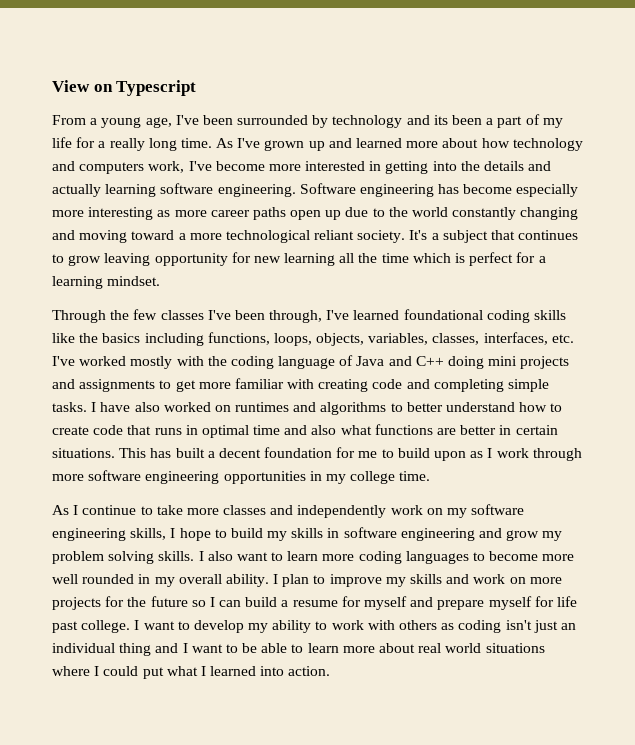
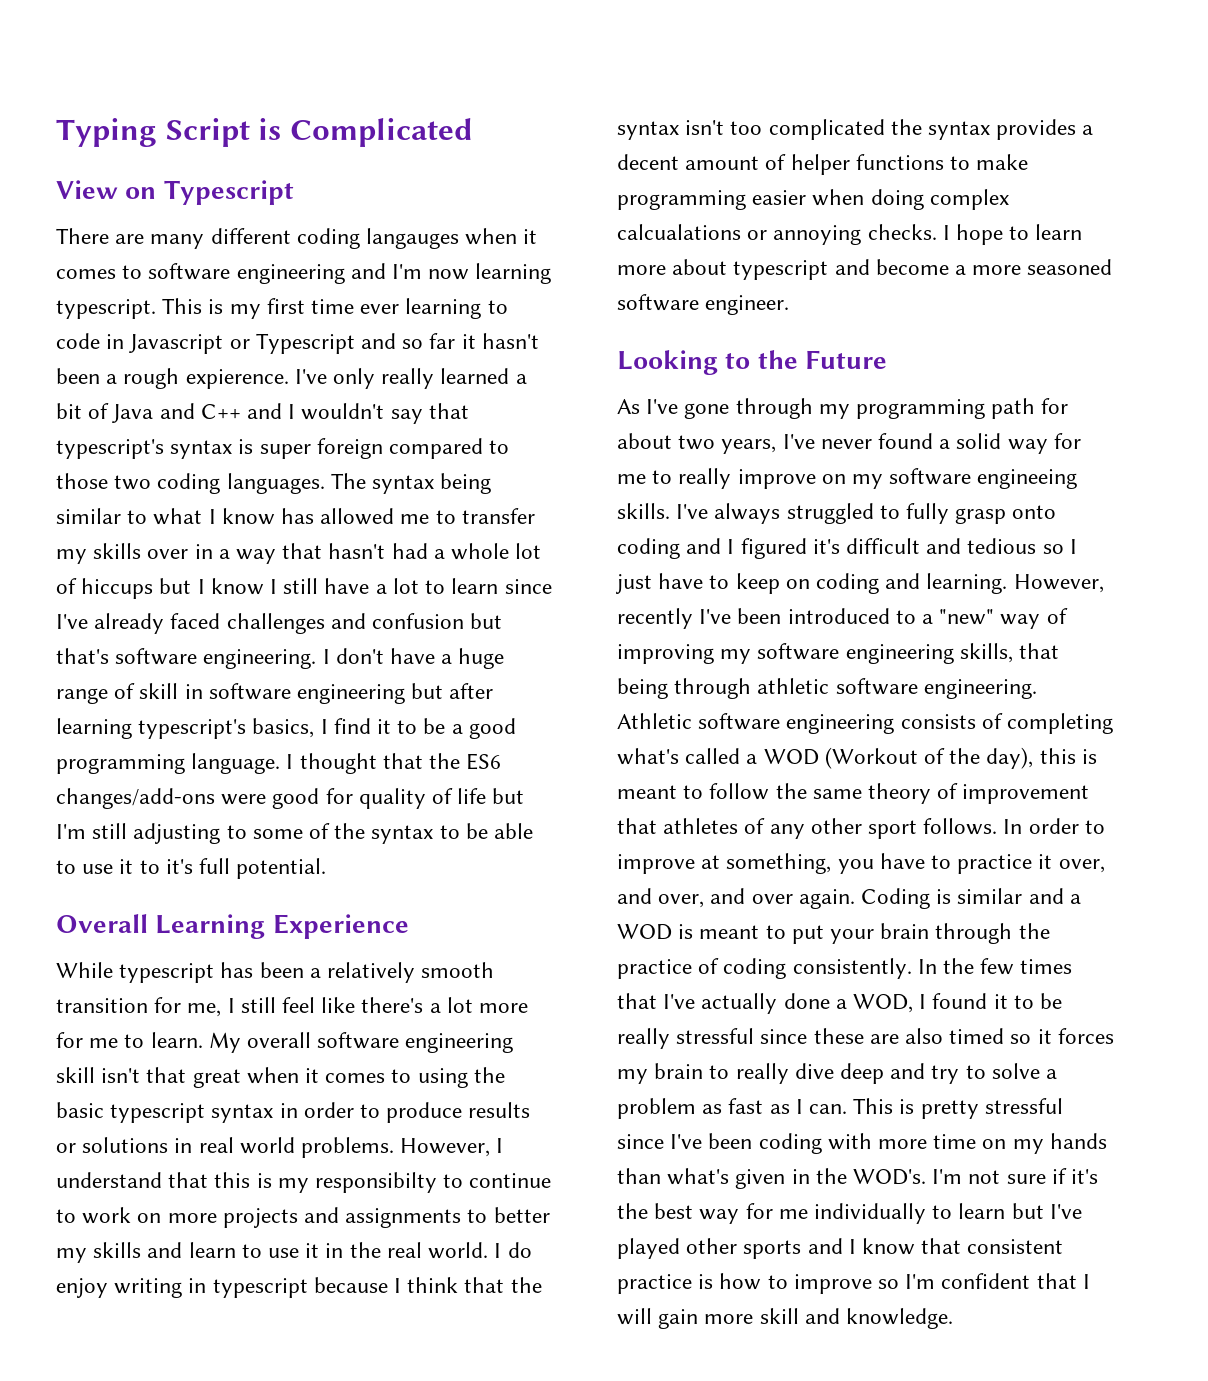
(52, 86) none -> [56,118,473,147] Typing Script is Complicated //
[52,114,563,128] [52,137,583,151] [52,161,552,174] [52,183,579,197] [52,207,579,220] [52,230,579,243] [52,252,546,266] [52,276,161,289] [52,309,567,323] [52,332,574,346] [52,355,570,369] [52,378,550,392] [52,402,563,415] [52,424,558,438] [52,447,582,461] [52,470,431,484] [52,504,525,518] [52,527,563,541] [52,551,575,564] [52,574,562,587] [52,596,577,610] [52,620,576,633] [52,643,545,656] [52,666,331,679] From a young age, I've been surrounded by technology and its been a part of my life for a really long time. As I've grown up and learned more about how technology and computers work, I've become more interested in getting into the details and actually learning software engineering. Software engineering has become especially more interesting as more career paths open up due to the world constantly changing and moving toward a more technological reliant society. It's a subject that continues to grow leaving opportunity for new learning all the time which is perfect for a learning mindset. // Through the few classes I've been through, I've learned foundational coding skills like the basics including functions, loops, objects, variables, classes, interfaces, etc. I've worked mostly with the coding language of Java and C++ doing mini projects and assignments to get more familiar with creating code and completing simple tasks. I have also worked on runtimes and algorithms to better understand how to create code that runs in optimal time and also what functions are better in certain situations. This has built a decent foundation for me to build upon as I work through more software engineering opportunities in my college time. // As I continue to take more classes and independently work on my software engineering skills, I hope to build my skills in software engineering and grow my problem solving skills. I also want to learn more coding languages to become more well rounded in my overall ability. I plan to improve my skills and work on more projects for the future so I can build a resume for myself and prepare myself for life past college. I want to develop my ability to work with others as coding isn't just an individual thing and I want to be able to learn more about real world situations where I could put what I learned into action. -> [56,228,538,249] [56,263,552,284] [56,298,508,319] [56,333,539,354] [56,368,527,389] [56,403,469,424] [56,438,510,459] [56,473,492,494] [56,508,535,525] [56,543,542,564] [56,578,552,599] [56,613,503,634] [56,648,505,669] [56,683,494,704] [56,718,516,739] [56,753,502,774] [56,788,525,809] [56,823,534,844] [56,858,327,879] [56,914,409,939] [56,962,495,983] [56,997,529,1017] [56,1032,514,1053] [56,1067,505,1088] [56,1102,531,1123] [56,1137,504,1158] [56,1172,552,1193] [56,1207,550,1228] [56,1242,532,1263] [56,1277,542,1298] [617,119,1094,140] [617,154,1029,175] [617,189,1009,210] [617,224,1083,245] [617,259,1113,280] [617,294,790,315] [617,350,887,375] [617,398,1069,419] [617,433,1081,454] [617,468,1078,489] [617,503,1057,524] [617,538,1077,559] [616,573,1104,594] [617,608,1068,629] [617,643,1060,664] [617,678,1037,699] [617,713,1114,734] [617,747,1097,769] [617,783,1090,804] [617,818,1105,839] [617,853,1105,874] [617,888,1081,909] [617,923,1050,944] [617,958,1073,979] [617,993,1063,1014] [617,1028,1114,1049] [617,1063,1058,1084] [617,1098,1063,1119] [617,1133,1107,1154] [617,1168,1099,1189] [617,1203,1082,1224] [617,1238,1064,1259] [617,1273,1090,1294] [617,1308,954,1329] There are many different coding langauges when it comes to software engineering and I'm now learning typescript. This is my first time ever learning to code in Javascript or Typescript and so far it hasn't been a rough expierence. I've only really learned a bit of Java and C++ and I wouldn't say that typescript's syntax is super foreign compared to those two coding languages. The syntax being similar to what I know has allowed me to transfer my skills over in a way that hasn't had a whole lot of hiccups but I know I still have a lot to learn since I've already faced challenges and confusion but that's software engineering. I don't have a huge range of skill in software engineering but after learning typescript's basics, I find it to be a good programming language. I thought that the ES6 changes/add-ons were good for quality of life but I'm still adjusting to some of the syntax to be able to use it to it's full potential. // Overall Learning Experience // While typescript has been a relatively smooth transition for me, I still feel like there's a lot more for me to learn. My overall software engineering skill isn't that great when it comes to using the basic typescript syntax in order to produce results or solutions in real world problems. However, I understand that this is my responsibilty to continue to work on more projects and assignments to better my skills and learn to use it in the real world. I do enjoy writing in typescript because I think that the syntax isn't too complicated the syntax provides a decent amount of helper functions to make programming easier when doing complex calcualations or annoying checks. I hope to learn more about typescript and become a more seasoned software engineer. // Looking to the Future // As I've gone through my programming path for about two years, I've never found a solid way for me to really improve on my software engineeing skills. I've always struggled to fully grasp onto coding and I figured it's difficult and tedious so I just have to keep on coding and learning. However, recently I've been introduced to a "new" way of improving my software engineering skills, that being through athletic software engineering. Athletic software engineering consists of completing what's called a WOD (Workout of the day), this is meant to follow the same theory of improvement that athletes of any other sport follows. In order to improve at something, you have to practice it over, and over, and over again. Coding is similar and a WOD is meant to put your brain through the practice of coding consistently. In the few times that I've actually done a WOD, I found it to be really stressful since these are also timed so it forces my brain to really dive deep and try to solve a problem as fast as I can. This is pretty stressful since I've been coding with more time on my hands than what's given in the WOD's. I'm not sure if it's the best way for me individually to learn but I've played other sports and I know that consistent practice is how to improve so I'm confident that I will gain more skill and knowledge.

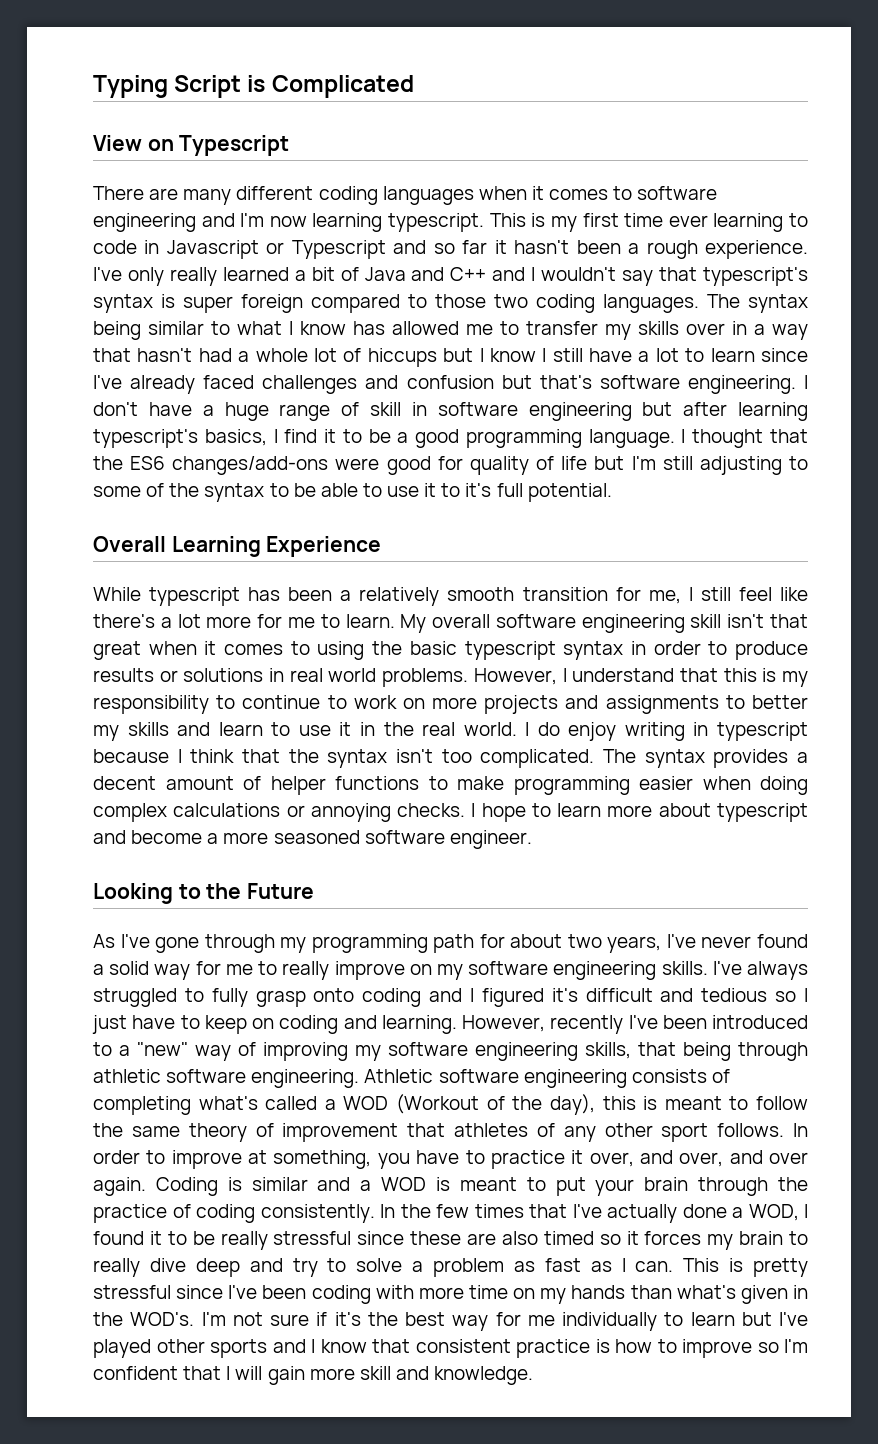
[366,228,460,249] langauges -> [382,186,474,205] languages
[185,369,289,389] expierence. -> [704,240,808,259] experience.
[315,1172,438,1193] responsibilty -> [93,695,209,714] responsibility
[768,119,922,140] complicated the -> [480,749,637,768] complicated. The
[617,224,741,240] calcualations -> [173,803,281,817] calculations
[977,469,1078,489] engineeing -> [553,961,657,980] engineering

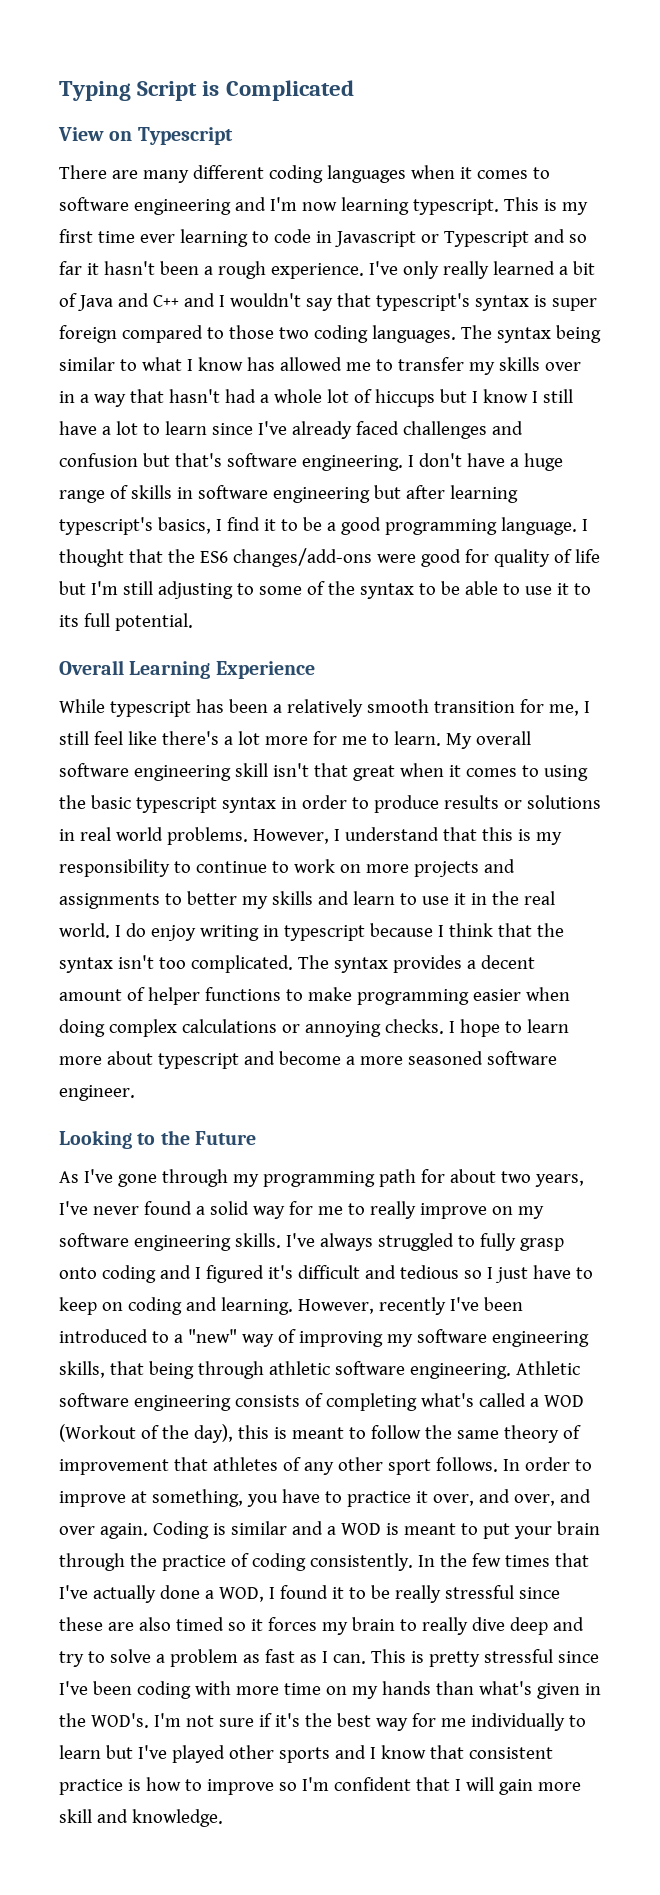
[369,402,401,416] skill -> [130,485,172,499] skills
[465,483,492,497] it's -> [59,615,79,627] its

